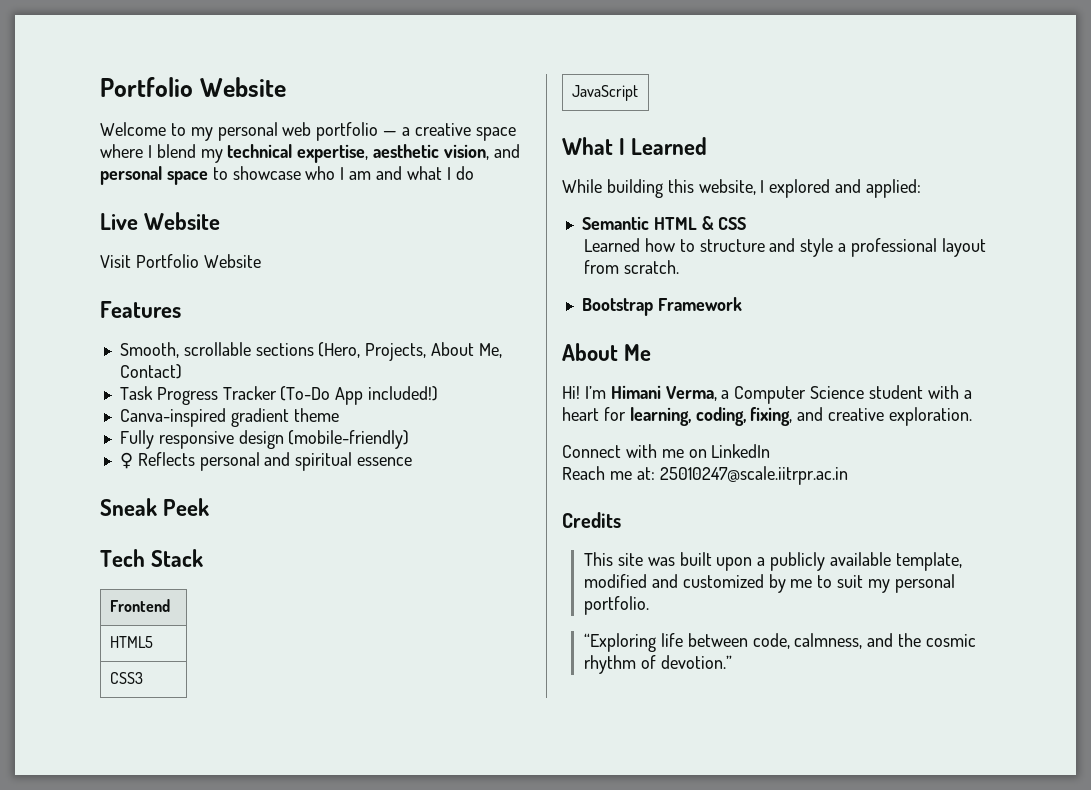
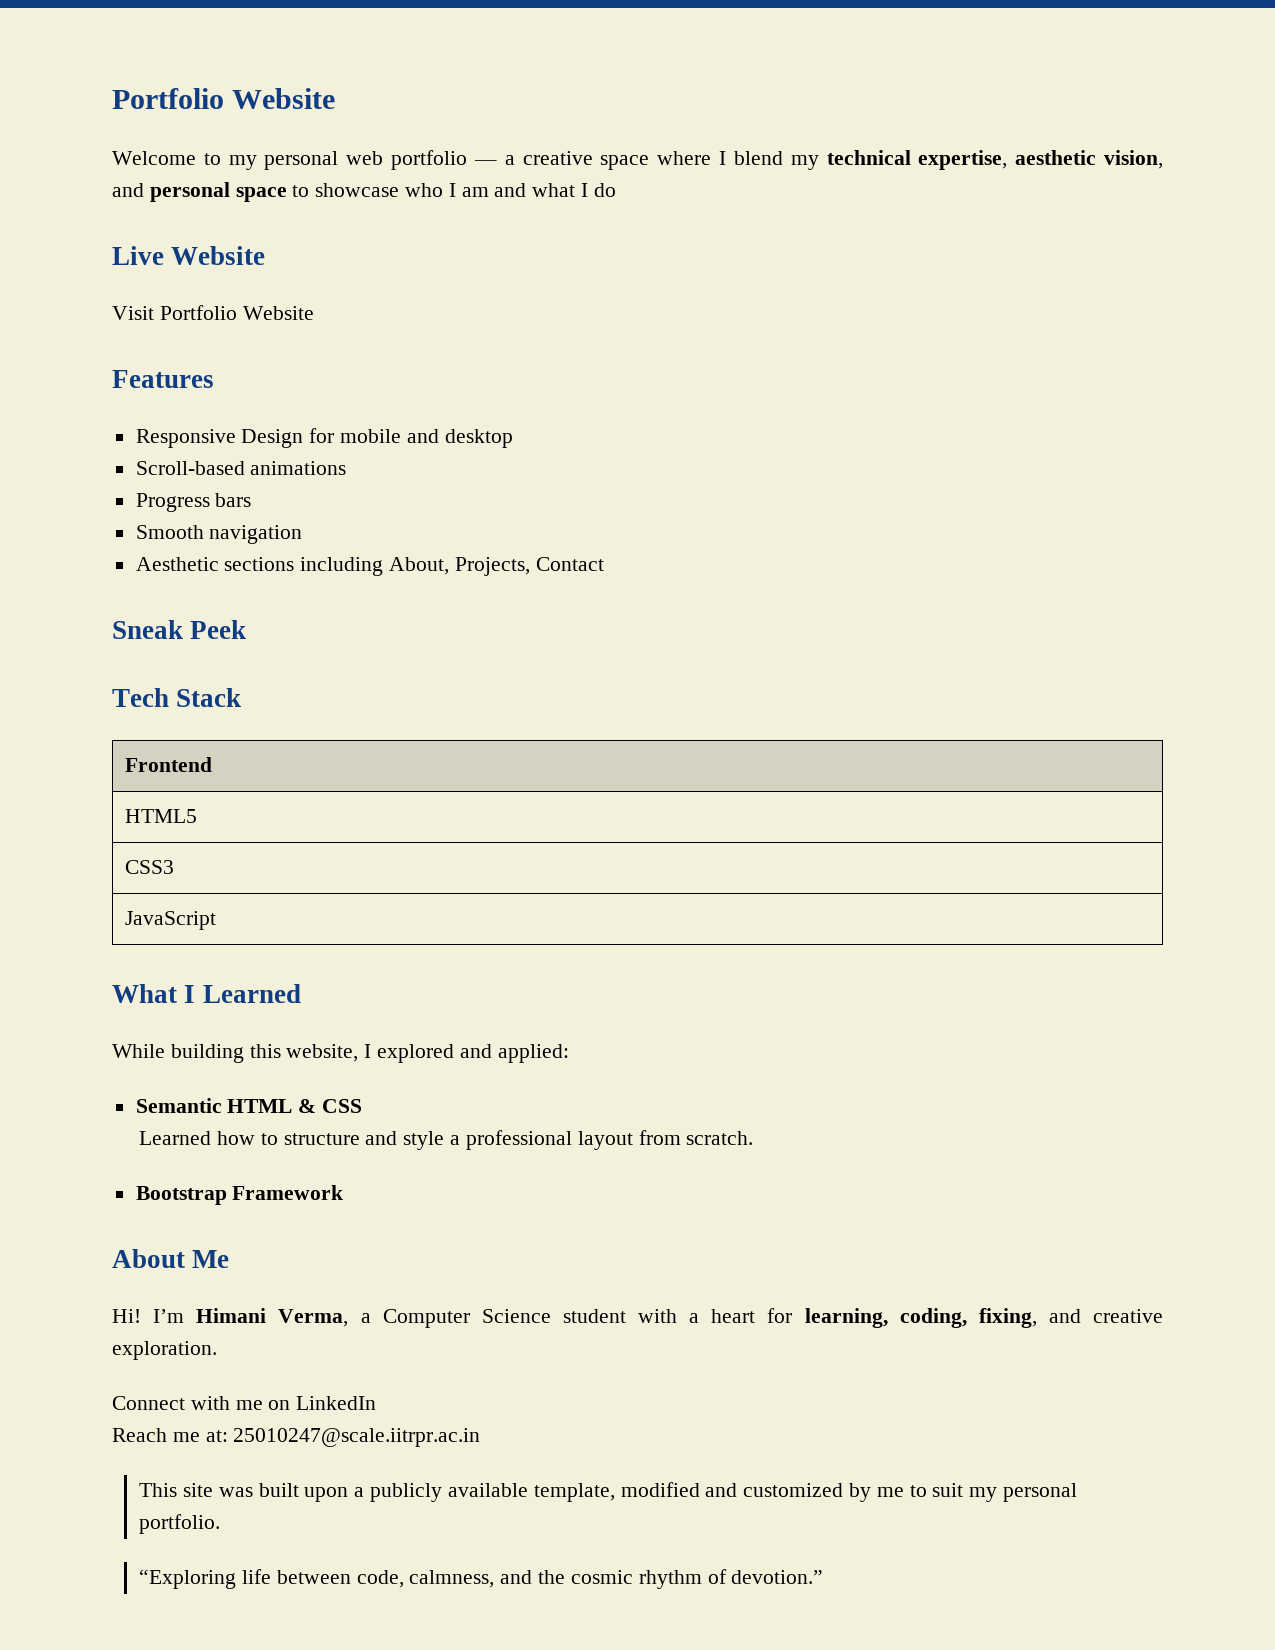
[119,342,502,361] [119,364,182,379] [119,386,439,405] [119,408,339,427] [119,430,410,449] [119,452,413,471] Smooth, scrollable sections (Hero, Projects, About Me, Contact) // Task Progress Tracker (To-Do App included!) // Canva-inspired gradient theme // Fully responsive design (mobile-friendly) // ♀ Reflects personal and spiritual essence -> [135,428,513,448] [135,461,347,475] [135,493,252,512] [135,525,303,544] [135,557,604,576] Responsive Design for mobile and desktop // Scroll-based animations // Progress bars // Smooth navigation // Aesthetic sections including About, Projects, Contact
[562,512,621,528] // Credits -> (481, 1437) none

